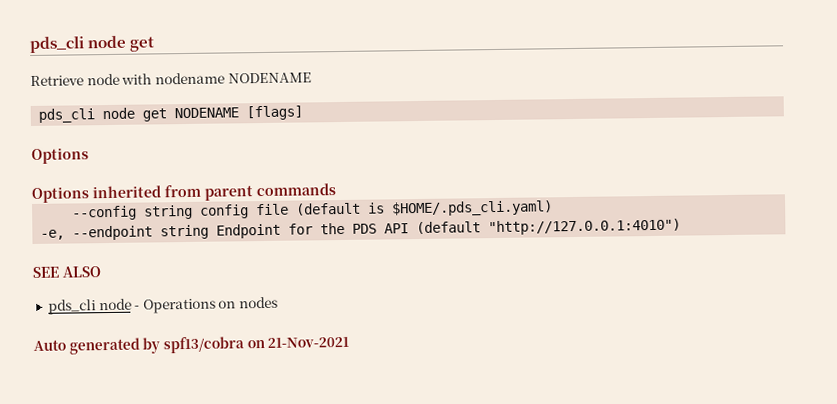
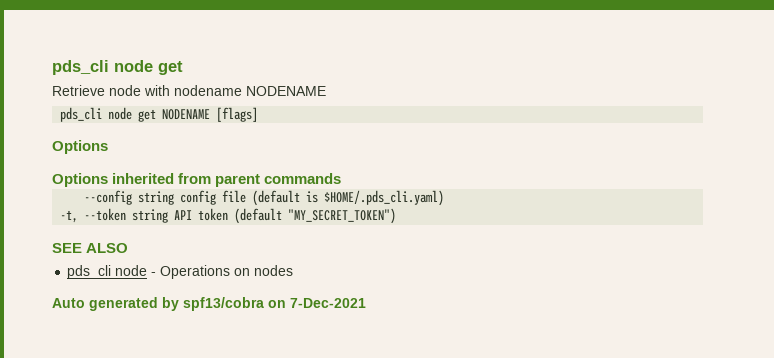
[40,218,682,241] -e, --endpoint string Endpoint for the PDS API (default "http://127.0.0.1:4010") -> [60,208,397,224] -t, --token string API token (default "MY_SECRET_TOKEN")
[267,336,350,348] 21-Nov-2021 -> [290,298,366,308] 7-Dec-2021

